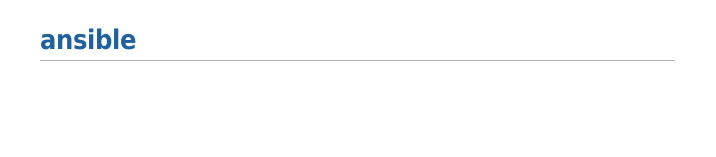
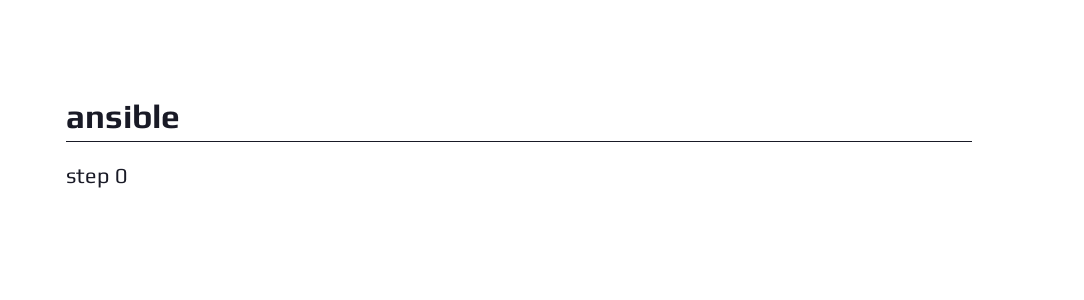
(136, 39) none -> [66,168,127,188] // step 0

